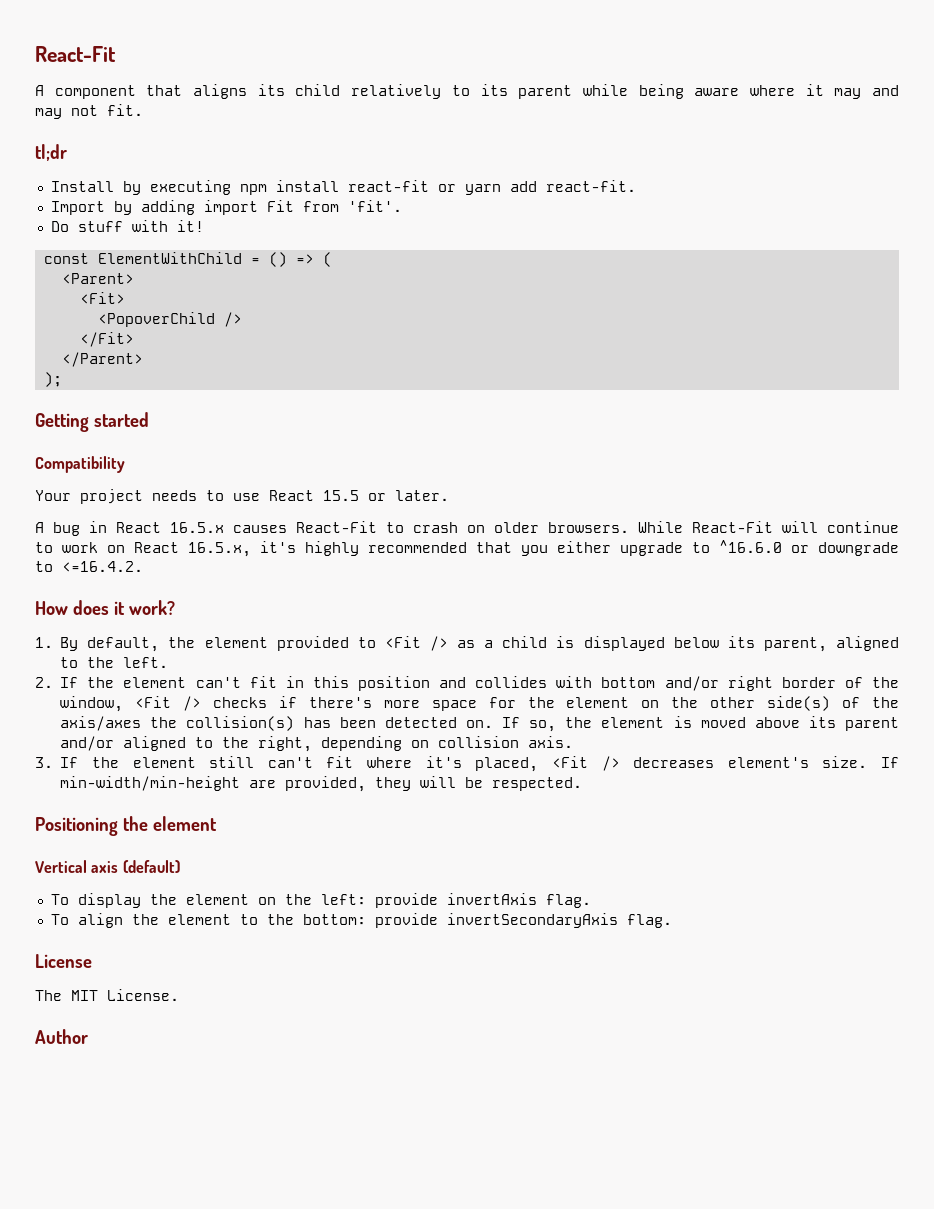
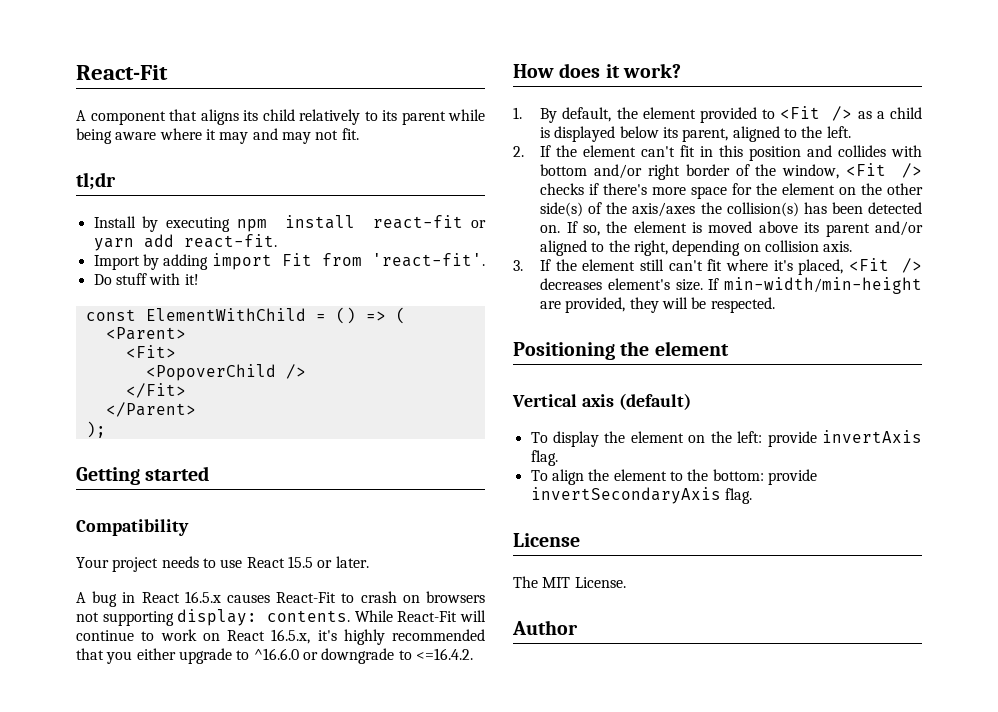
[347,200,402,212] 'fit'. -> [371,253,485,267] 'react-fit'.
[494,522,629,533] older browsers. -> [425,591,485,603] [76,609,351,626] browsers not supporting display: contents.

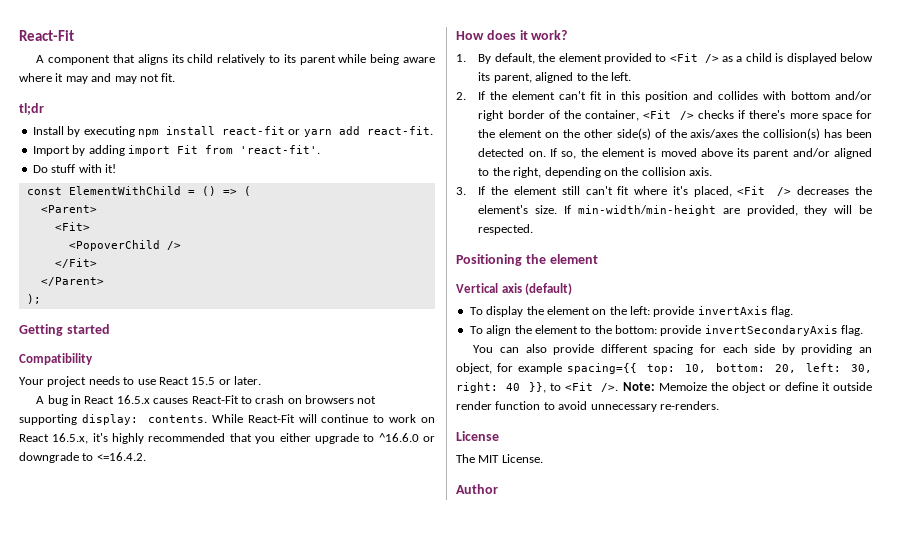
[782,164,840,179] window, -> [585,110,640,121] container,
(761, 248) none -> [621,167,639,176] the
(603, 284) none -> [855,186,873,195] the
(752, 496) none -> [473,344,872,355] [456,363,872,374] [456,382,873,393] [456,401,719,412] // You can also provide different spacing for each side by providing an object, for example spacing={{ top: 10, bottom: 20, left: 30, right: 40 }}, to <Fit />. Note: Memoize the object or define it outside render function to avoid unnecessary re-renders.

